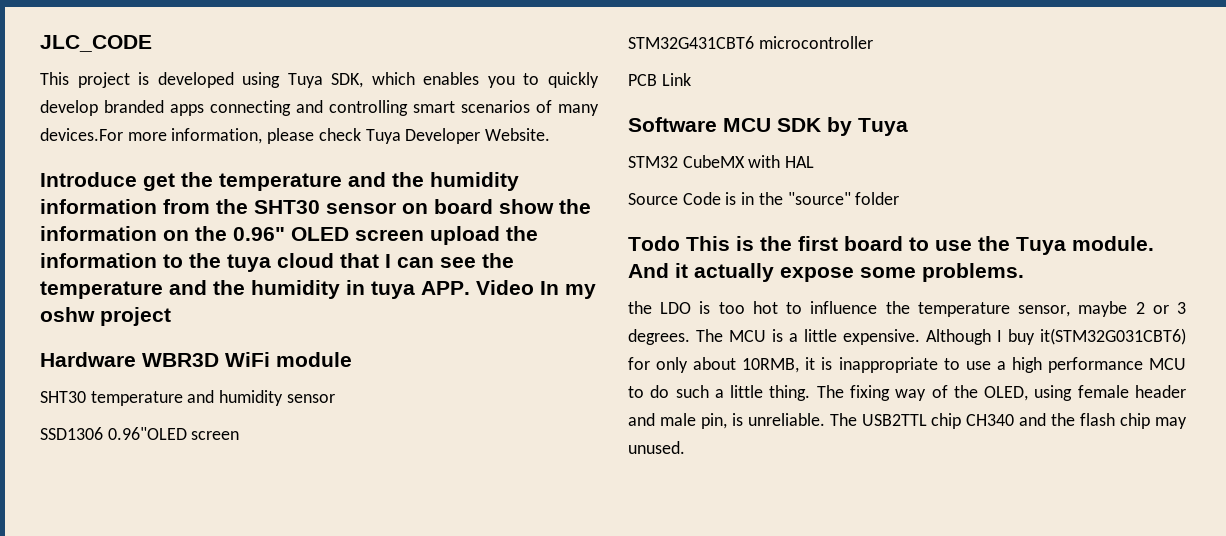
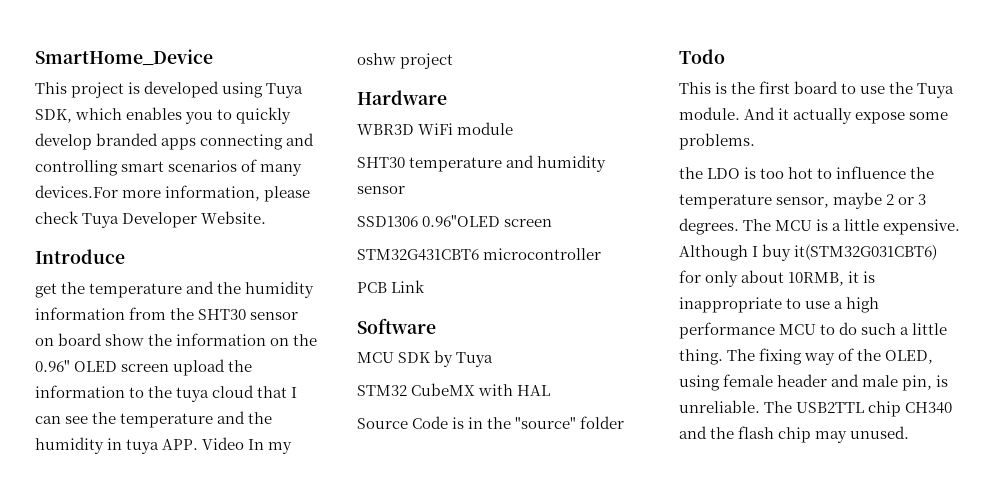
[40,35,152,52] JLC_CODE -> [35,49,213,66] SmartHome_Device
(137, 179) none -> (125, 256) //
(136, 359) none -> (447, 97) //
(717, 124) none -> (436, 326) //
(680, 243) none -> (725, 56) //

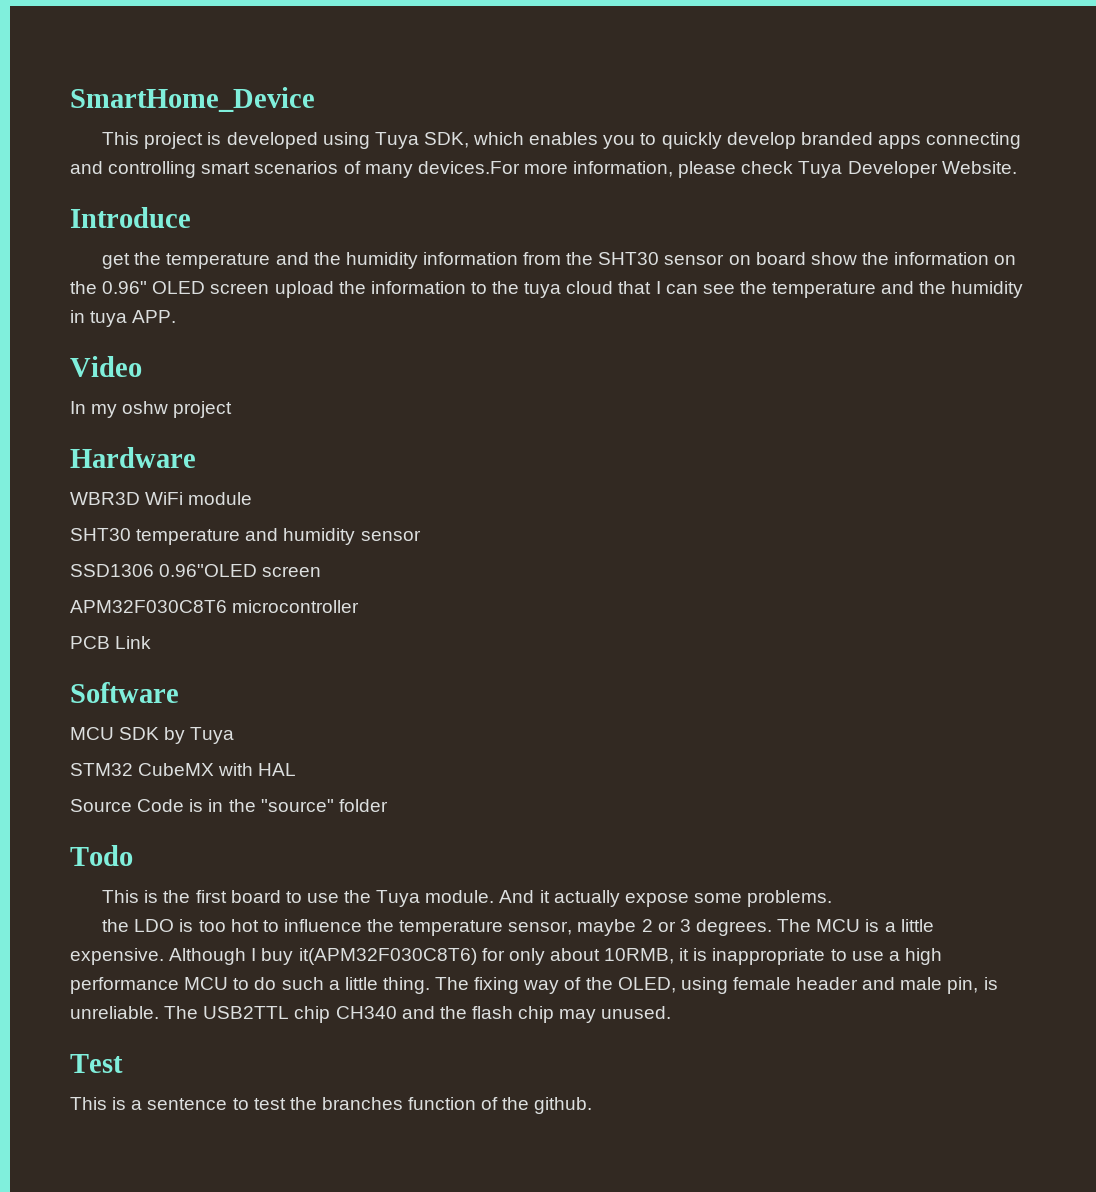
(199, 444) none -> (177, 316) //
(245, 443) none -> (142, 366) //
[357,249,479,261] STM32G431CBT6 -> [70,600,227,613] APM32F030C8T6
[794,244,938,260] it(STM32G031CBT6) -> [298,948,477,965] it(APM32F030C8T6)
(910, 432) none -> [70,1054,123,1073] [70,1097,593,1114] // Test // This is a sentence to test the branches function of the github.

